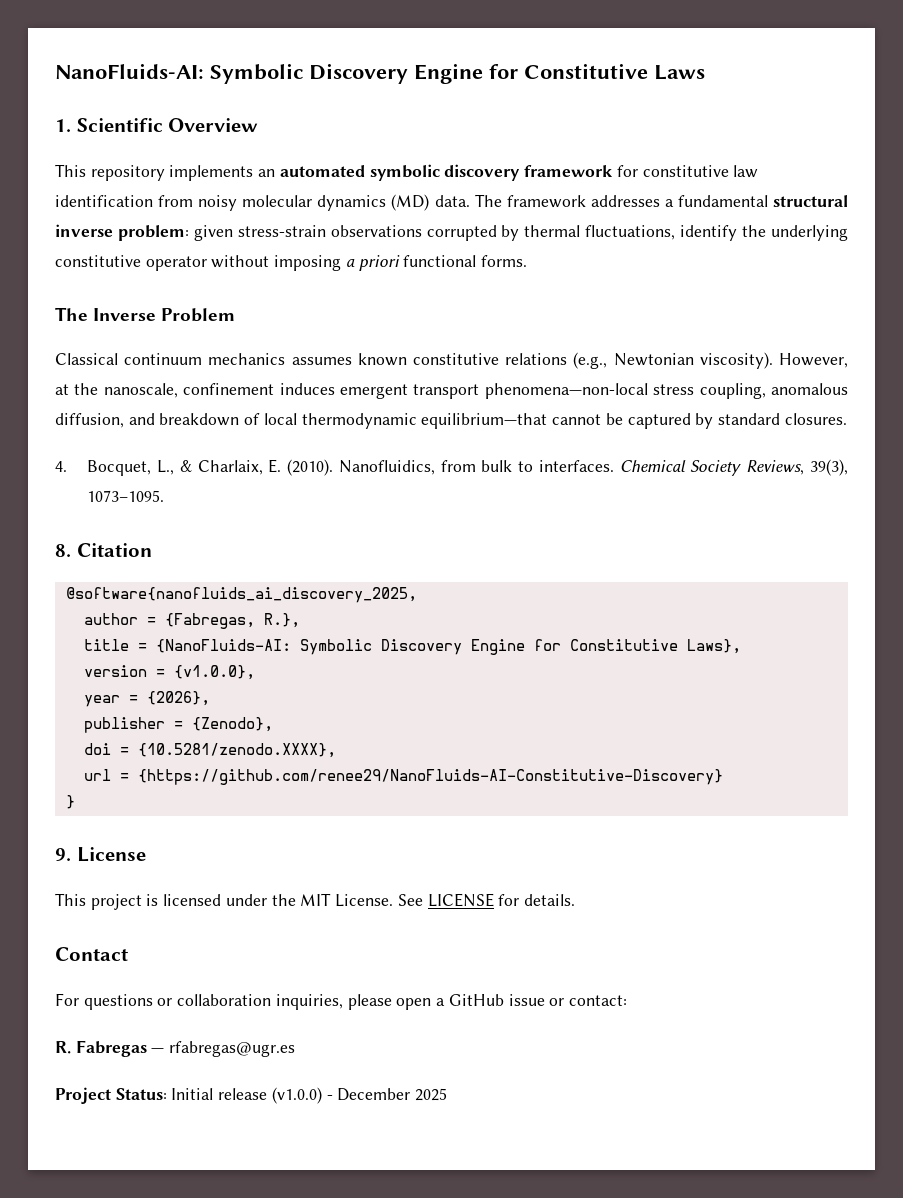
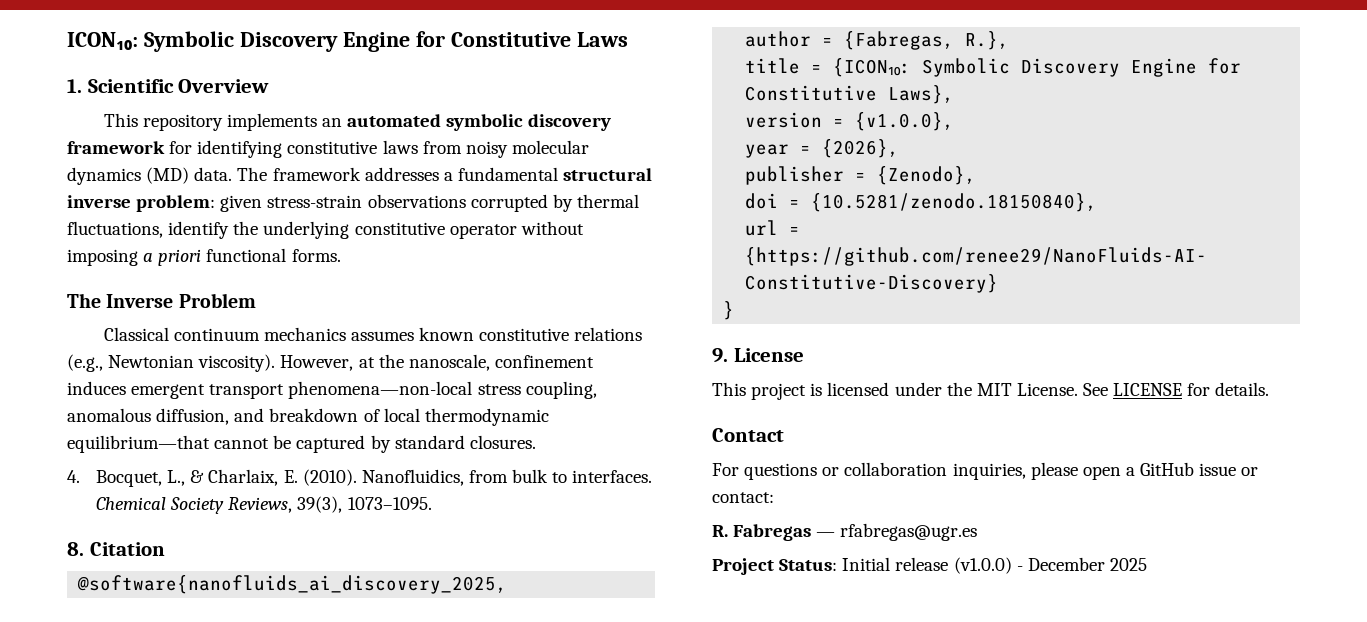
[55,63,204,79] NanoFluids-AI: -> [67,32,138,50] ICON₁₀:
[642,165,759,178] [55,195,153,207] constitutive law identification -> [197,140,418,158] identifying constitutive laws
[155,639,291,653] {NanoFluids-AI: -> [833,58,912,77] {ICON₁₀:
[137,743,336,758] {10.5281/zenodo.XXXX}, -> [811,193,1098,212] {10.5281/zenodo.18150840},

